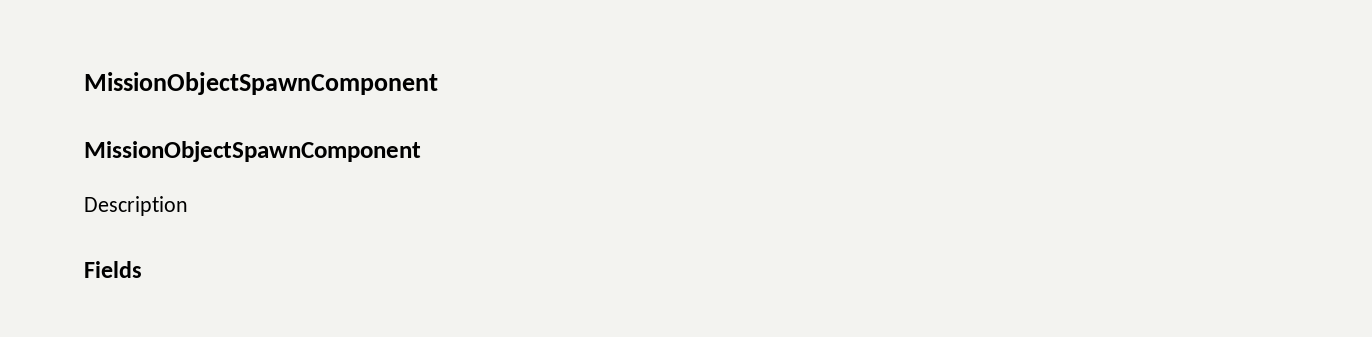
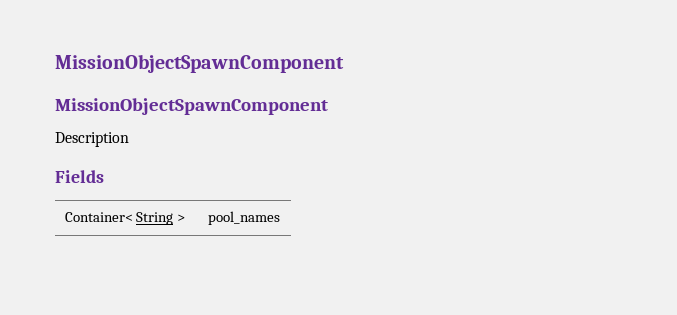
(142, 269) none -> [64,212,186,225] [207,211,280,225] // Container< String > | pool_names

